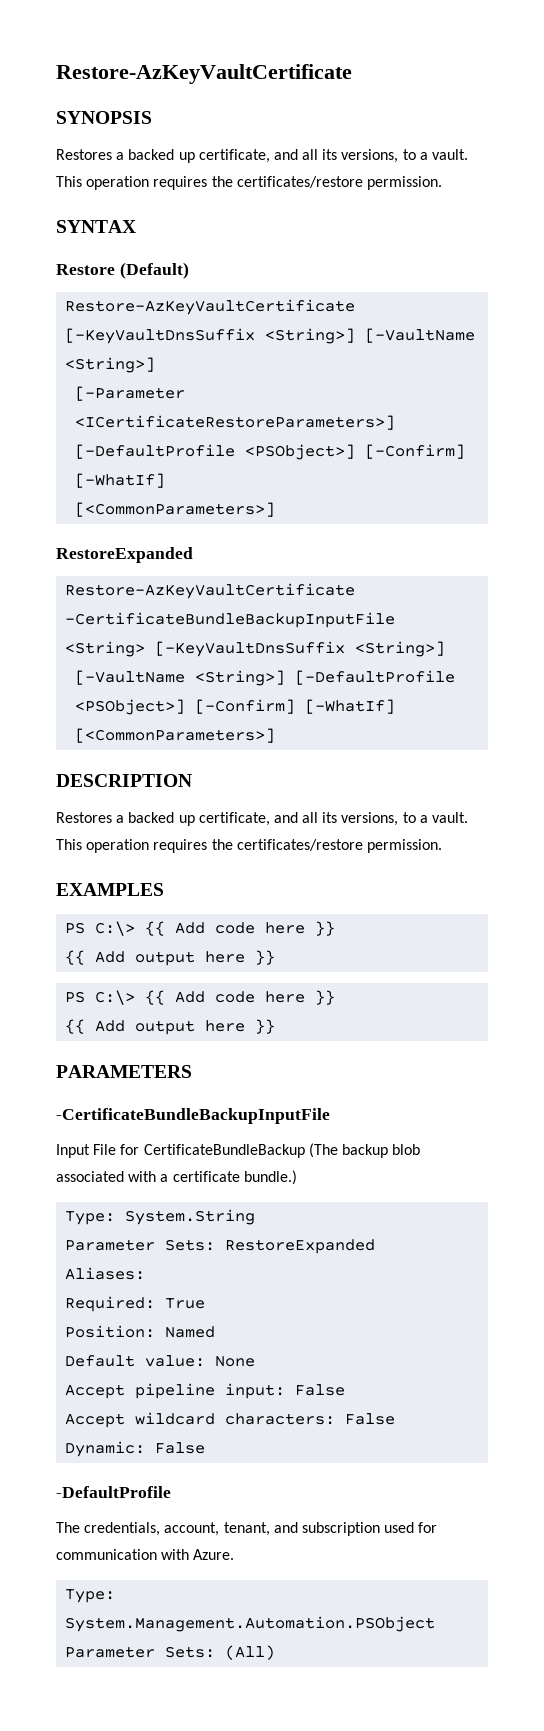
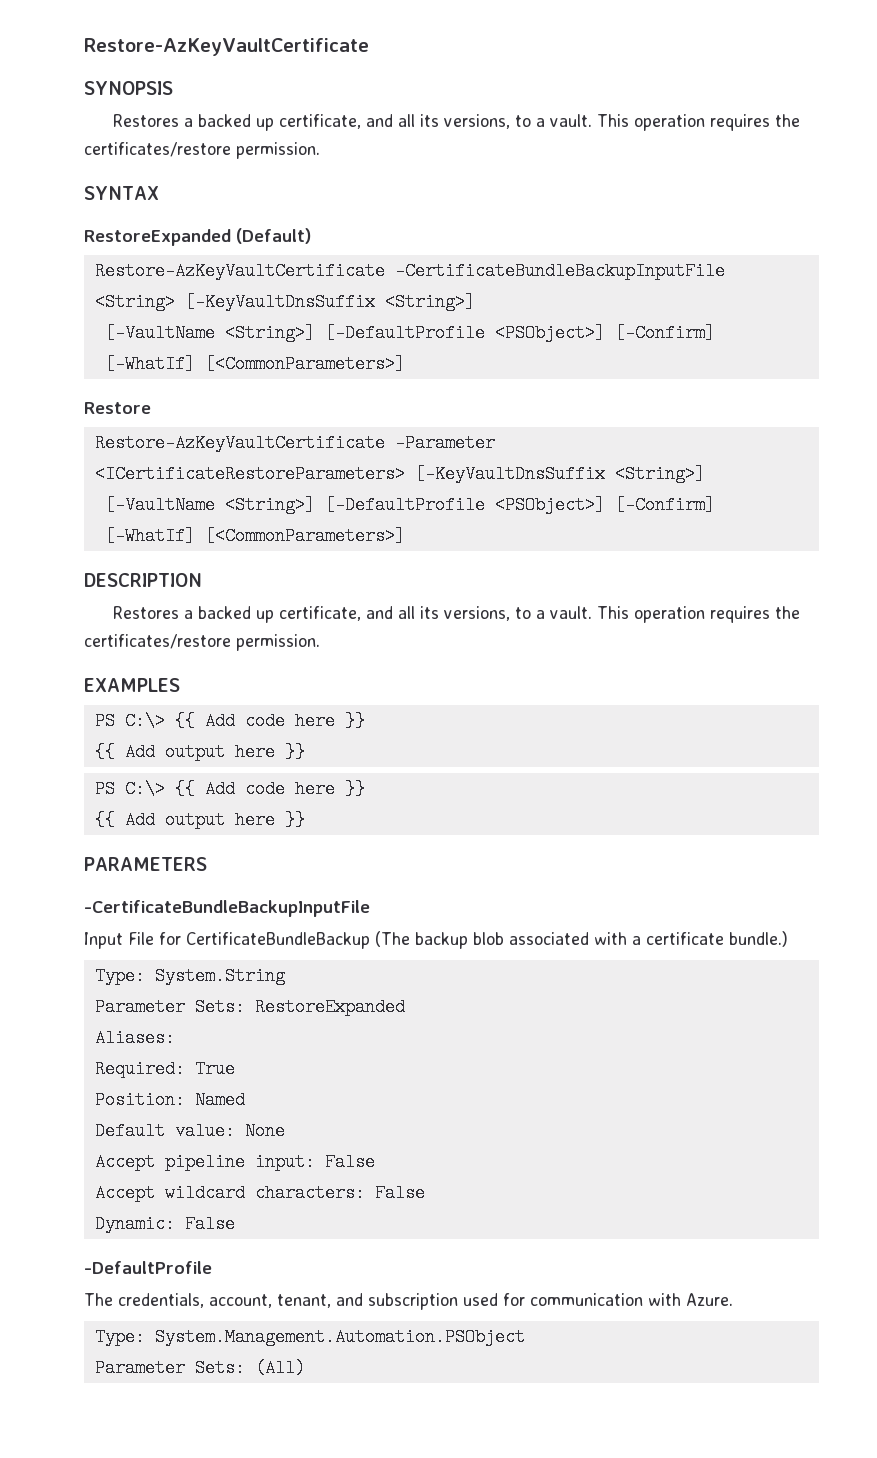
[56,264,115,275] Restore -> [84,229,231,246] RestoreExpanded
[65,328,476,344] [65,357,156,373] [75,386,186,401] [75,415,396,430] [75,444,466,460] [75,473,166,488] [75,502,276,517] [56,547,193,563] [65,583,356,599] [65,612,396,628] [65,641,146,657] [-KeyVaultDnsSuffix <String>] [-VaultName <String>] // [-Parameter <ICertificateRestoreParameters>] [-DefaultProfile <PSObject>] [-Confirm] [-WhatIf] // [<CommonParameters>] // RestoreExpanded // Restore-AzKeyVaultCertificate -CertificateBundleBackupInputFile <String> -> [394,262,725,280] [94,293,475,311] [104,324,715,342] [104,355,405,373] [84,402,151,414] [94,434,495,452] [94,465,405,483] -CertificateBundleBackupInputFile <String> [-KeyVaultDnsSuffix <String>] // [-VaultName <String>] [-DefaultProfile <PSObject>] [-Confirm] [-WhatIf] [<CommonParameters>] // Restore // Restore-AzKeyVaultCertificate -Parameter <ICertificateRestoreParameters>

